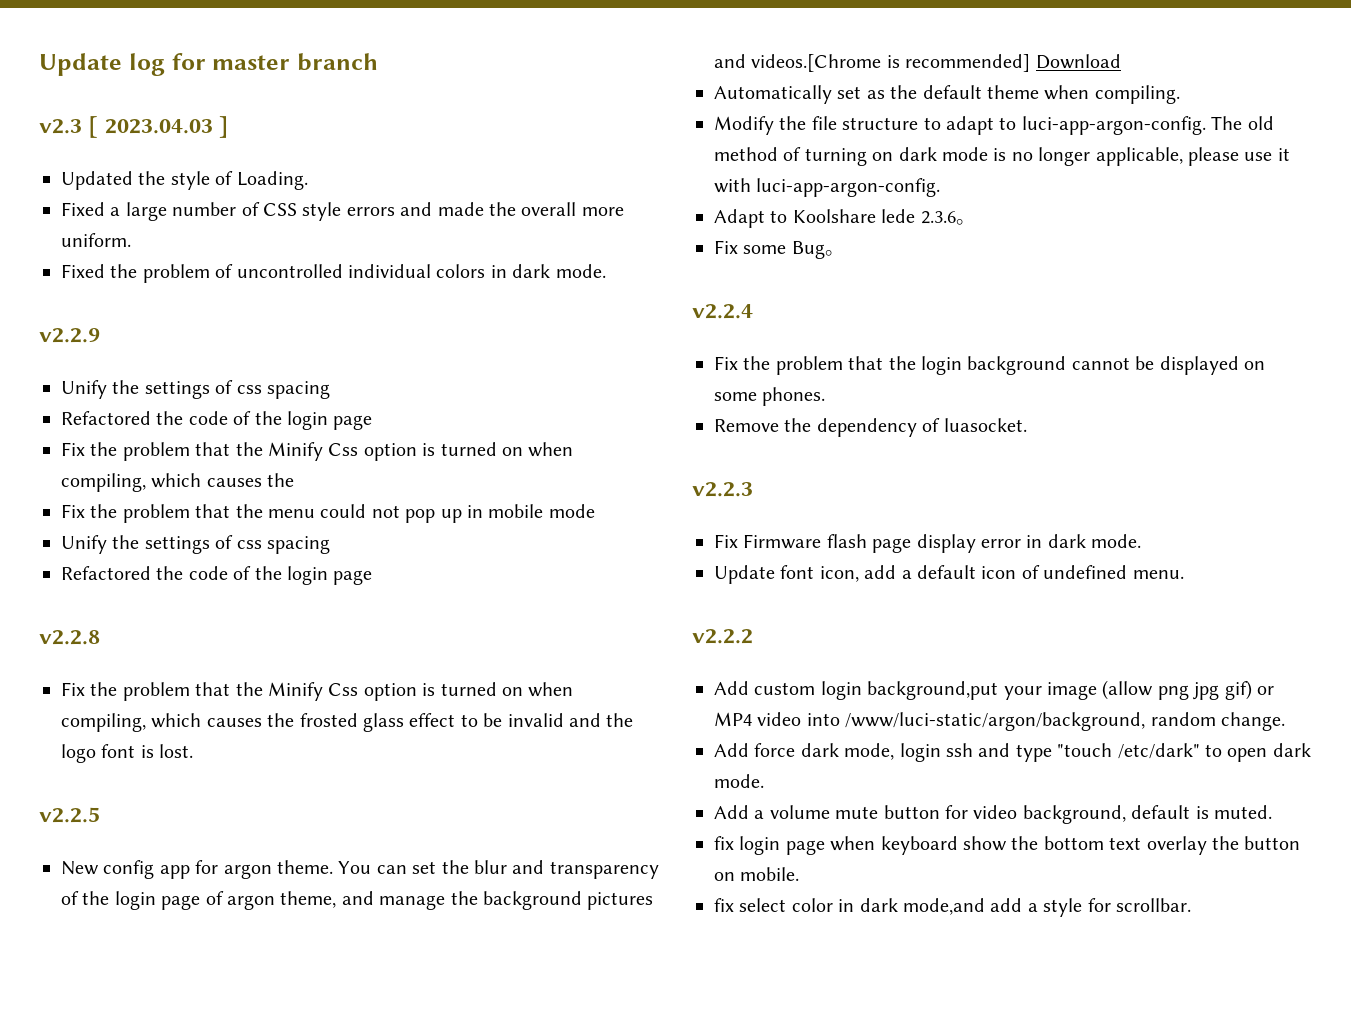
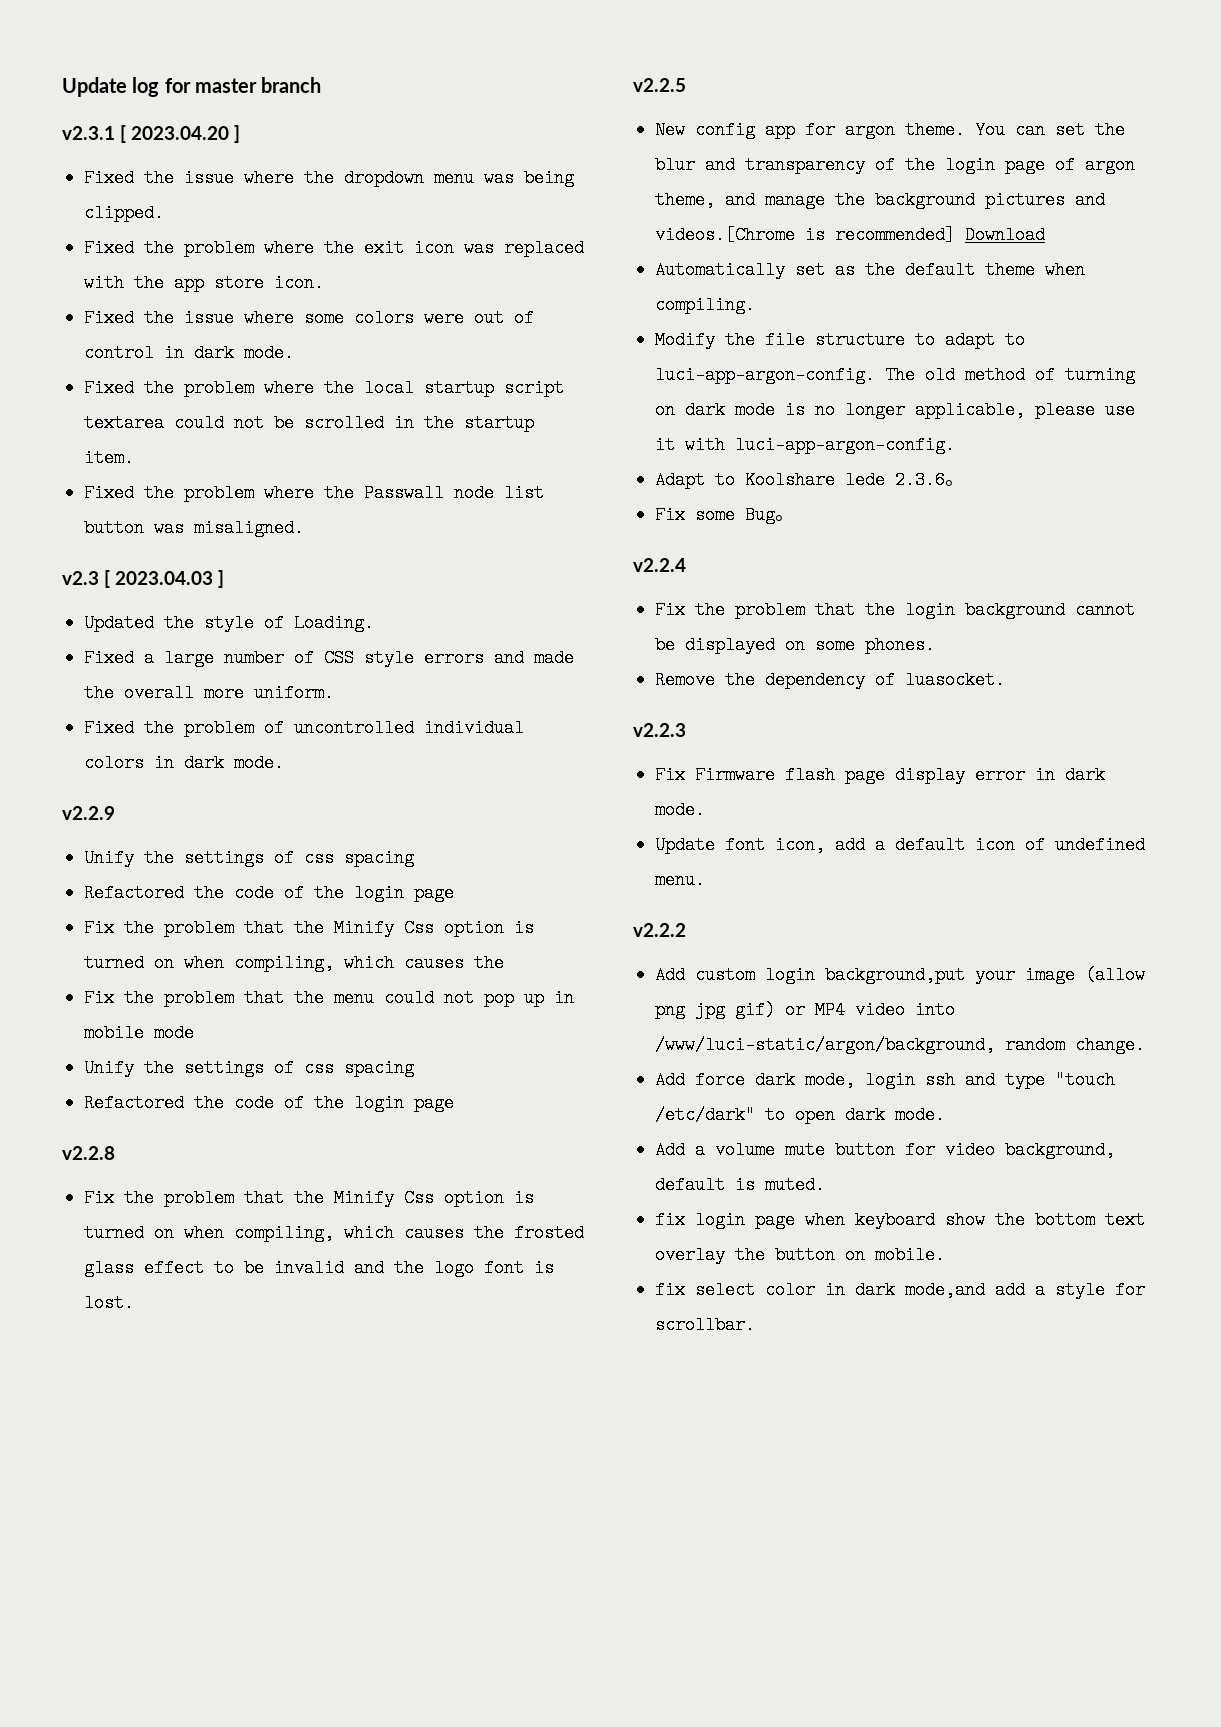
(378, 62) none -> [62,125,240,143] [84,169,574,187] [84,204,164,222] [84,239,584,257] [84,274,324,292] [84,309,534,327] [84,344,294,362] [84,379,564,397] [84,414,534,432] [84,449,134,467] [84,484,544,502] [84,519,304,537] // v2.3.1 [ 2023.04.20 ] // Fixed the issue where the dropdown menu was being clipped. // Fixed the problem where the exit icon was replaced with the app store icon. // Fixed the issue where some colors were out of control in dark mode. // Fixed the problem where the local startup script textarea could not be scrolled in the startup item. // Fixed the problem where the Passwall node list button was misaligned.

